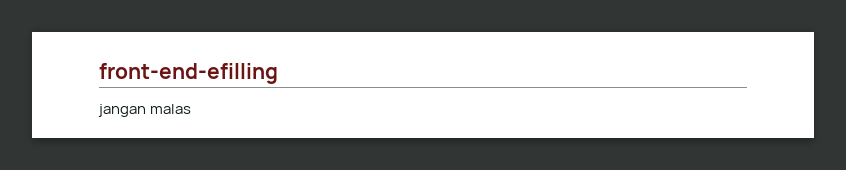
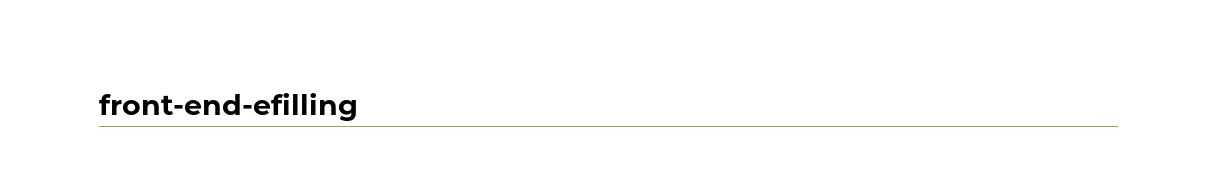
[98,104,192,117] // jangan malas -> (358, 107) none

